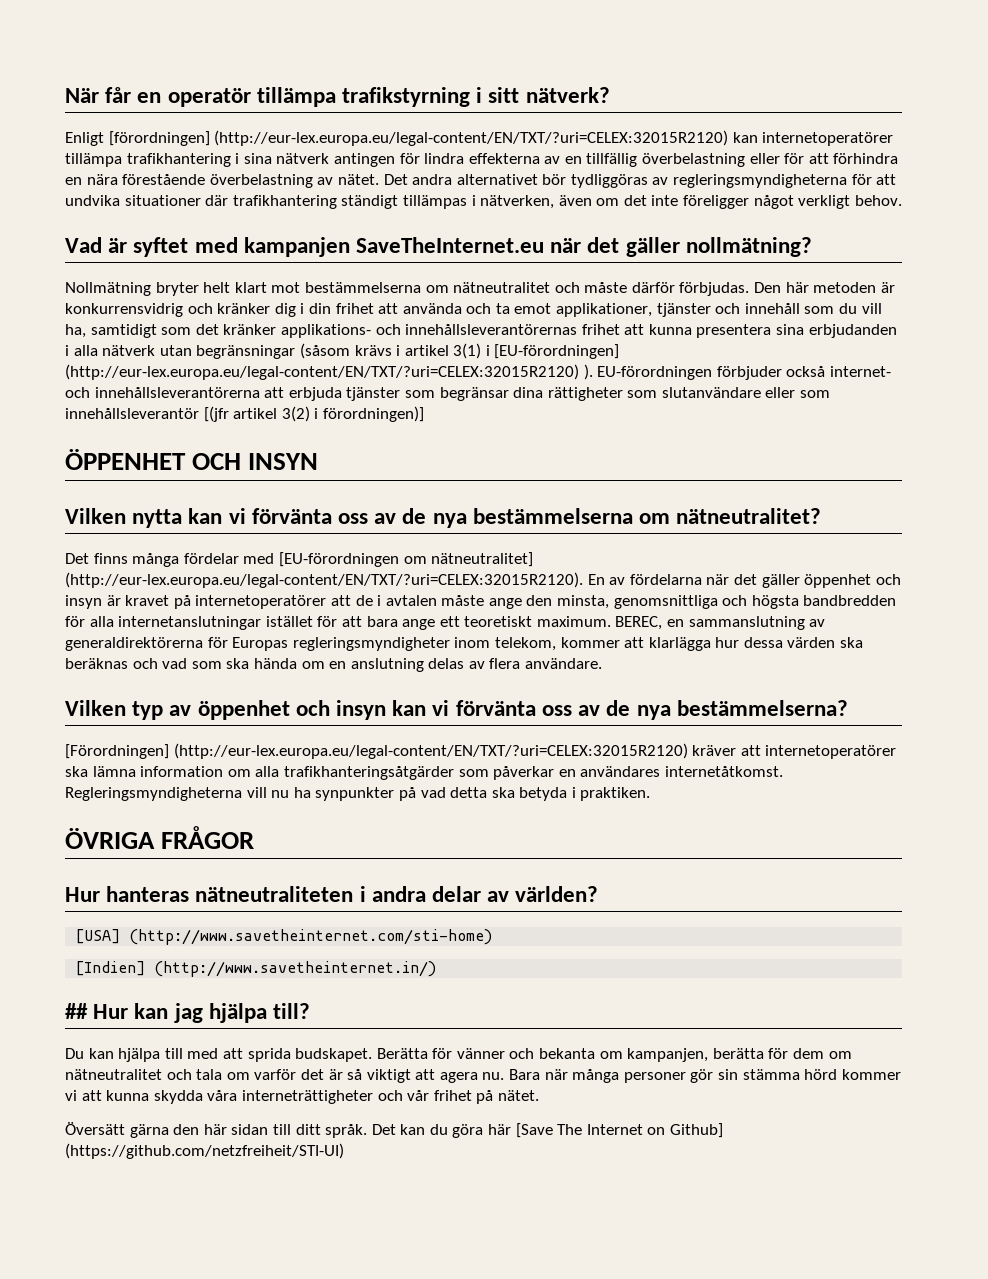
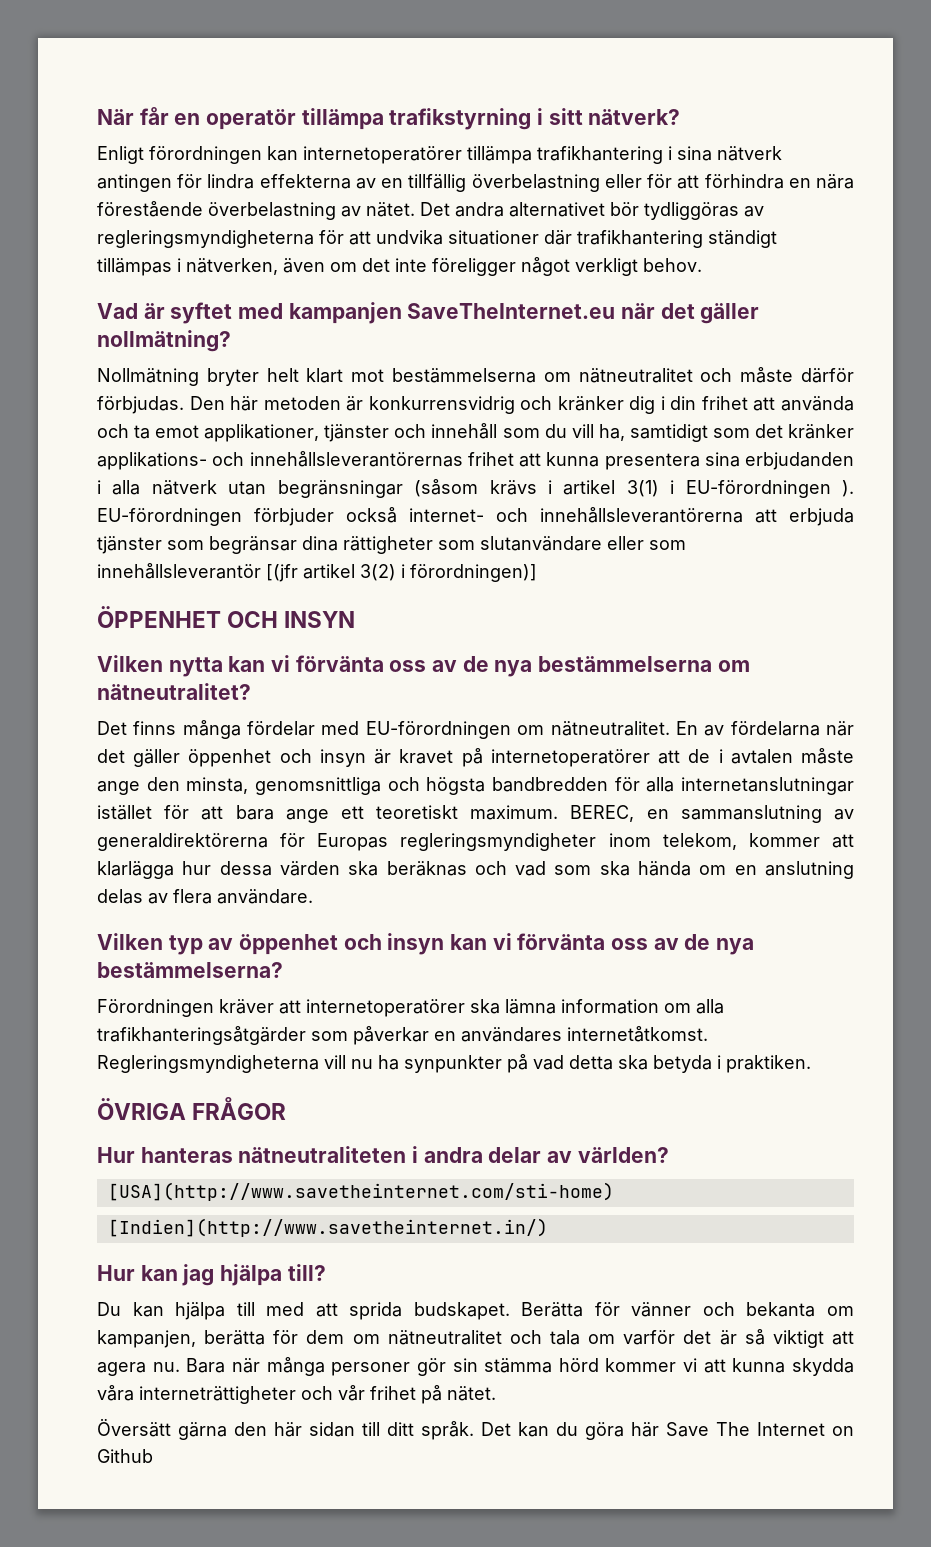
[108,130,729,146] [förordningen] (http://eur-lex.europa.eu/legal-content/EN/TXT/?uri=CELEX:32015R2120) -> [149,146,262,164] förordningen
[494,344,620,359] [65,364,579,380] [EU-förordningen] (http://eur-lex.europa.eu/legal-content/EN/TXT/?uri=CELEX:32015R2120) -> [685,480,831,498] EU-förordningen
[278,552,534,567] [65,572,583,588] [EU-förordningen om nätneutralitet] (http://eur-lex.europa.eu/legal-content/EN/TXT/?uri=CELEX:32015R2120). -> [365,721,670,739] EU-förordningen om nätneutralitet.
[65,743,688,759] [Förordningen] (http://eur-lex.europa.eu/legal-content/EN/TXT/?uri=CELEX:32015R2120) -> [97,999,214,1017] Förordningen
[75,929,493,945] [75,961,437,977] [65,1003,88,1019] [USA] (http://www.savetheinternet.com/sti-home) // [Indien] (http://www.savetheinternet.in/) // ## -> [107,1182,614,1201] [107,1218,548,1237] [USA](http://www.savetheinternet.com/sti-home) // [Indien](http://www.savetheinternet.in/) //
[515,1123,553,1138] [Save -> [666,1422,709,1437] Save
[670,1123,724,1138] [65,1143,344,1159] Github] (https://github.com/netzfreiheit/STI-UI) -> [97,1449,153,1463] Github

